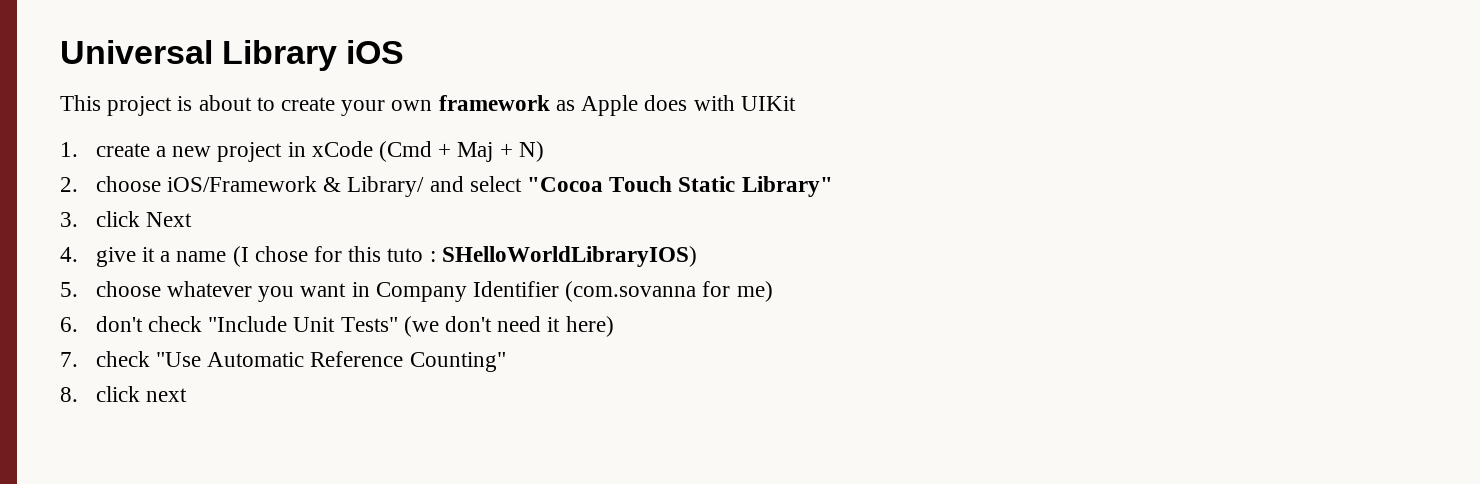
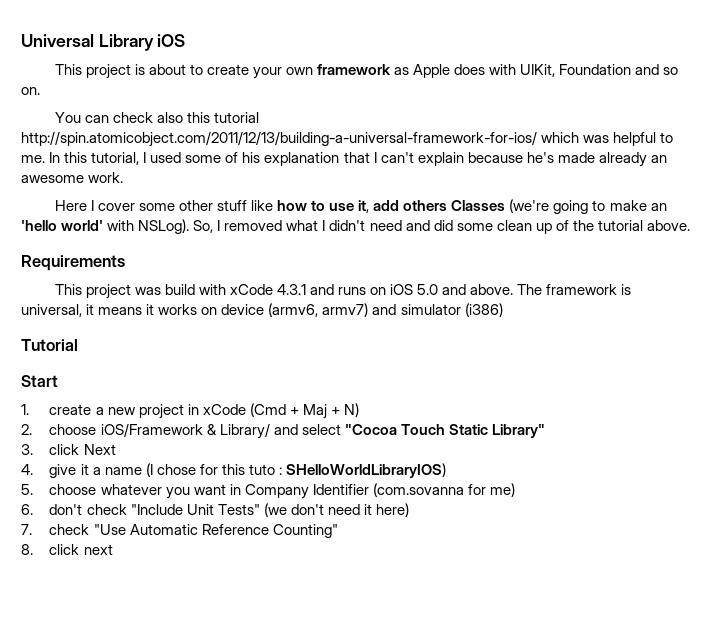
[740,96,796,111] UIKit -> [520,64,679,77] [21,87,40,95] [54,112,259,123] [21,131,674,147] [21,152,667,167] [21,172,124,183] [54,199,667,214] [21,219,690,234] [21,255,125,271] [54,284,632,299] [21,303,503,317] [21,339,78,351] [21,375,58,387] UIKit, Foundation and so on. // You can check also this tutorial http://spin.atomicobject.com/2011/12/13/building-a-universal-framework-for-ios/ which was helpful to me. In this tutorial, I used some of his explanation that I can't explain because he's made already an awesome work. // Here I cover some other stuff like how to use it, add others Classes (we're going to make an 'hello world' with NSLog). So, I removed what I didn't need and did some clean up of the tutorial above. // Requirements // This project was build with xCode 4.3.1 and runs on iOS 5.0 and above. The framework is universal, it means it works on device (armv6, armv7) and simulator (i386) // Tutorial // Start

